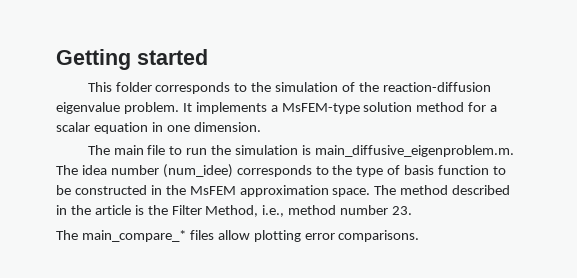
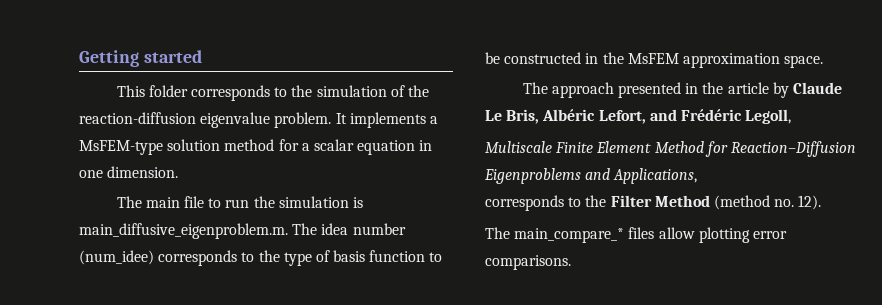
[374,185,511,195] [56,205,413,217] The method described in the article is the Filter Method, i.e., method number 23. -> [522,82,842,98] [485,109,792,124] [485,141,856,157] [484,168,698,184] [485,195,822,211] // The approach presented in the article by Claude Le Bris, Albéric Lefort, and Frédéric Legoll, // Multiscale Finite Element Method for Reaction–Diffusion Eigenproblems and Applications, // corresponds to the Filter Method (method no. 12).

